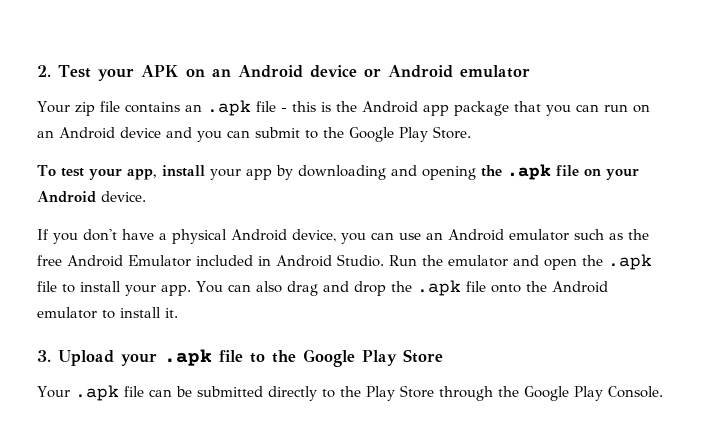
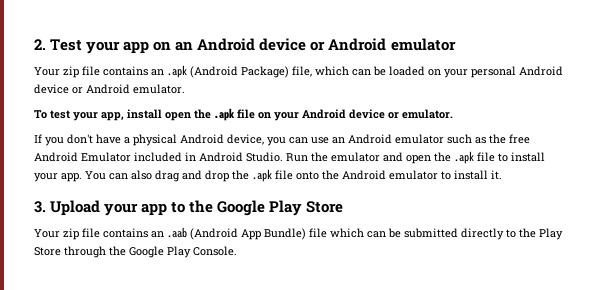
[140,65,179,77] APK -> [123,41,150,54] app
[255,101,650,116] [37,126,471,142] file - this is the Android app package that you can run on an Android device and you can submit to the Google Play Store. -> [190,66,563,78] [34,84,185,94] (Android Package) file, which can be loaded on your personal Android device or Android emulator.
[209,165,476,180] your app by downloading and opening -> [165,112,191,121] open
[101,191,146,202] device. -> [349,109,453,119] device or emulator.
[164,349,243,366] .apk file -> [141,203,168,216] app
[74,385,144,401] .apk file -> [63,227,364,240] zip file contains an .aab (Android App Bundle) file which

